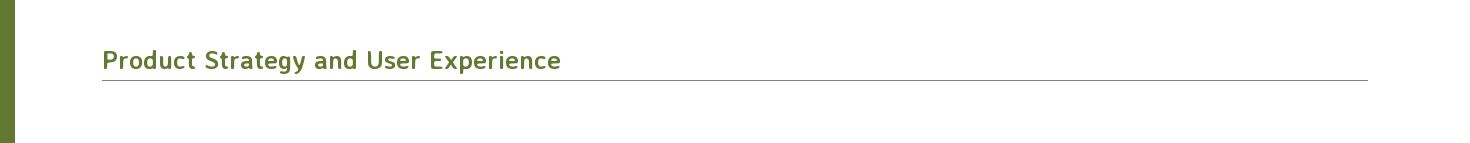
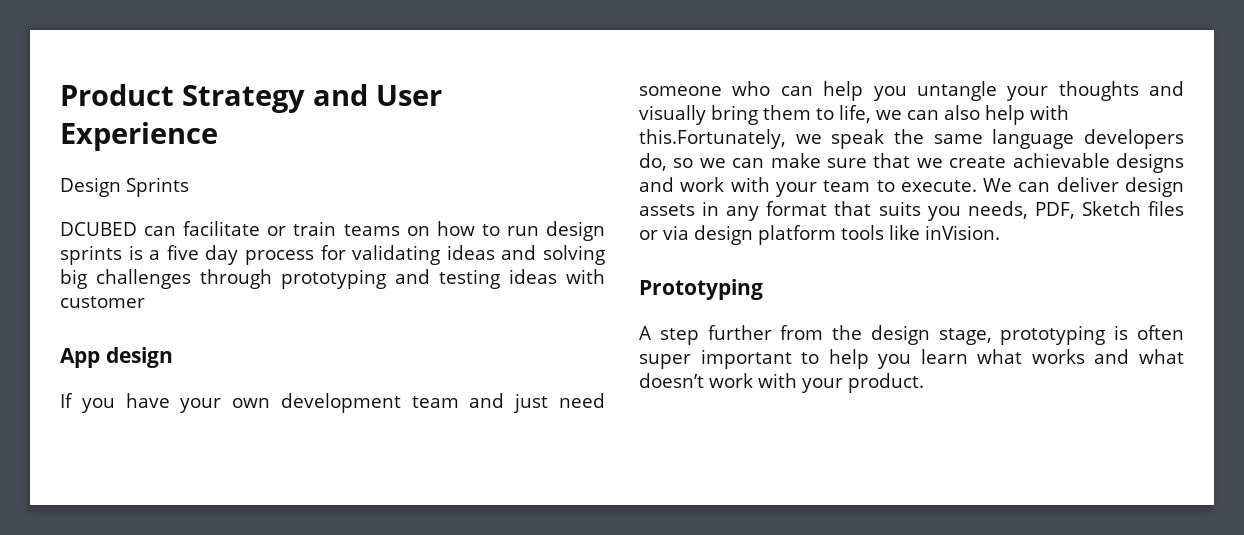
(561, 62) none -> [60,177,189,197] [60,221,606,241] [60,245,605,265] [60,269,605,289] [60,296,145,308] [60,347,173,368] [60,393,605,413] [639,81,1184,101] [639,105,1069,125] [639,129,1184,149] [639,153,1184,173] [639,177,1184,197] [639,201,1184,221] [639,225,1000,245] [639,279,763,300] [639,325,1184,345] [639,349,1184,369] [639,373,924,393] // Design Sprints // DCUBED can facilitate or train teams on how to run design sprints is a five day process for validating ideas and solving big challenges through prototyping and testing ideas with customer // App design // If you have your own development team and just need someone who can help you untangle your thoughts and visually bring them to life, we can also help with this.Fortunately, we speak the same language developers do, so we can make sure that we create achievable designs and work with your team to execute. We can deliver design assets in any format that suits you needs, PDF, Sketch files or via design platform tools like inVision. // Prototyping // A step further from the design stage, prototyping is often super important to help you learn what works and what doesn’t work with your product.

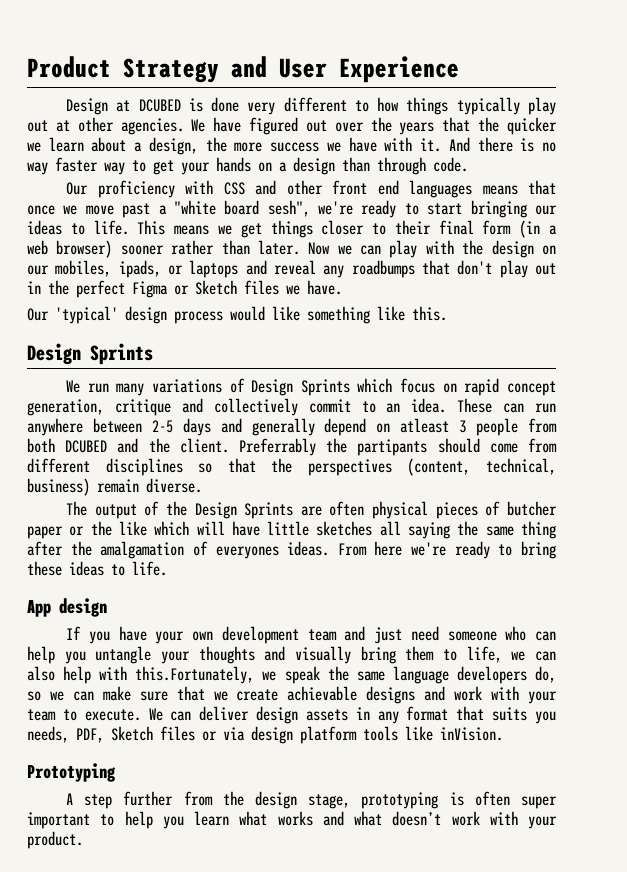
[126,177,189,197] [60,221,606,241] [60,245,605,265] [60,269,605,289] [60,296,145,308] Sprints // DCUBED can facilitate or train teams on how to run design sprints is a five day process for validating ideas and solving big challenges through prototyping and testing ideas with customer -> [116,97,557,115] [27,117,558,135] [27,137,557,155] [27,157,468,175] [66,180,556,198] [27,200,557,218] [27,220,557,238] [27,240,556,258] [27,260,556,278] [27,280,342,298] [27,306,447,324] [27,343,153,365] [66,378,556,396] [27,398,556,416] [27,418,558,436] [27,438,557,456] [27,458,556,476] [27,478,202,496] [66,501,557,519] [27,521,557,539] [27,541,556,559] [27,561,167,576] at DCUBED is done very different to how things typically play out at other agencies. We have figured out over the years that the quicker we learn about a design, the more success we have with it. And there is no way faster way to get your hands on a design than through code. // Our proficiency with CSS and other front end languages means that once we move past a "white board sesh", we're ready to start bringing our ideas to life. This means we get things closer to their final form (in a web browser) sooner rather than later. Now we can play with the design on our mobiles, ipads, or laptops and reveal any roadbumps that don't play out in the perfect Figma or Sketch files we have. // Our 'typical' design process would like something like this. // Design Sprints // We run many variations of Design Sprints which focus on rapid concept generation, critique and collectively commit to an idea. These can run anywhere between 2-5 days and generally depend on atleast 3 people from both DCUBED and the client. Preferrably the partipants should come from different disciplines so that the perspectives (content, technical, business) remain diverse. // The output of the Design Sprints are often physical pieces of butcher paper or the like which will have little sketches all saying the same thing after the amalgamation of everyones ideas. From here we're ready to bring these ideas to life.

